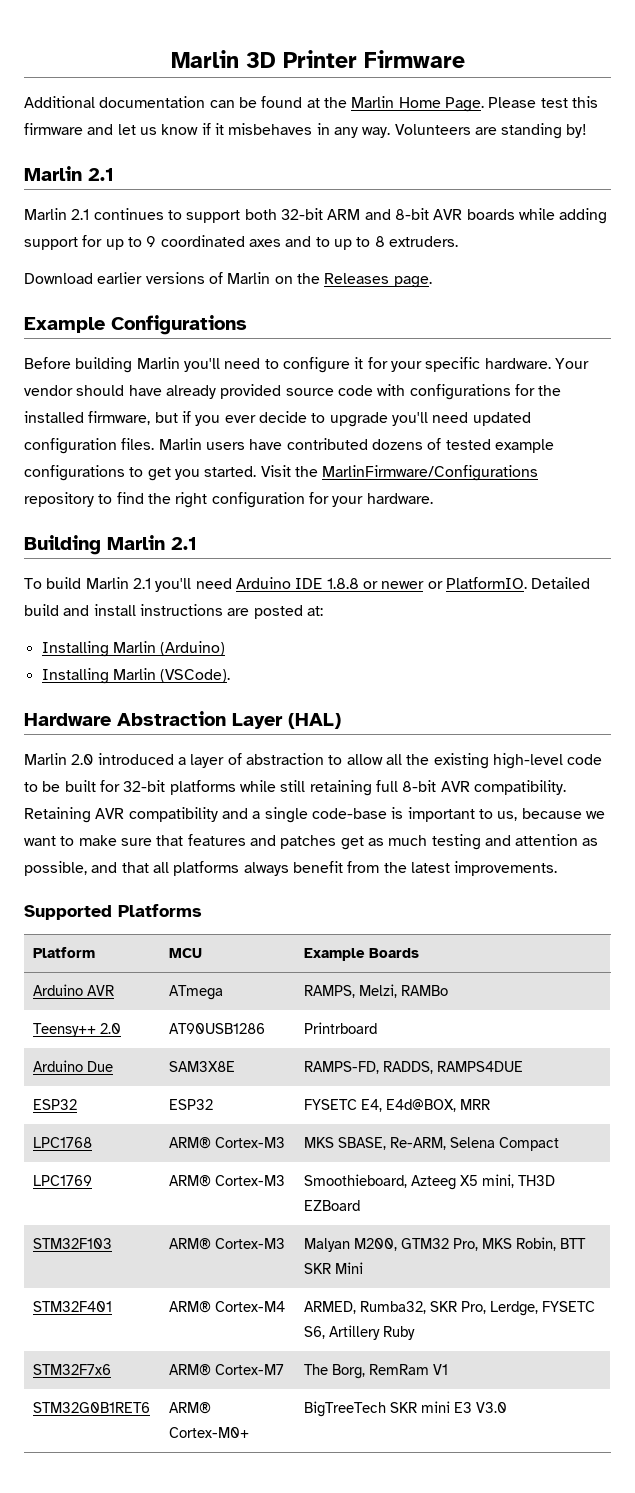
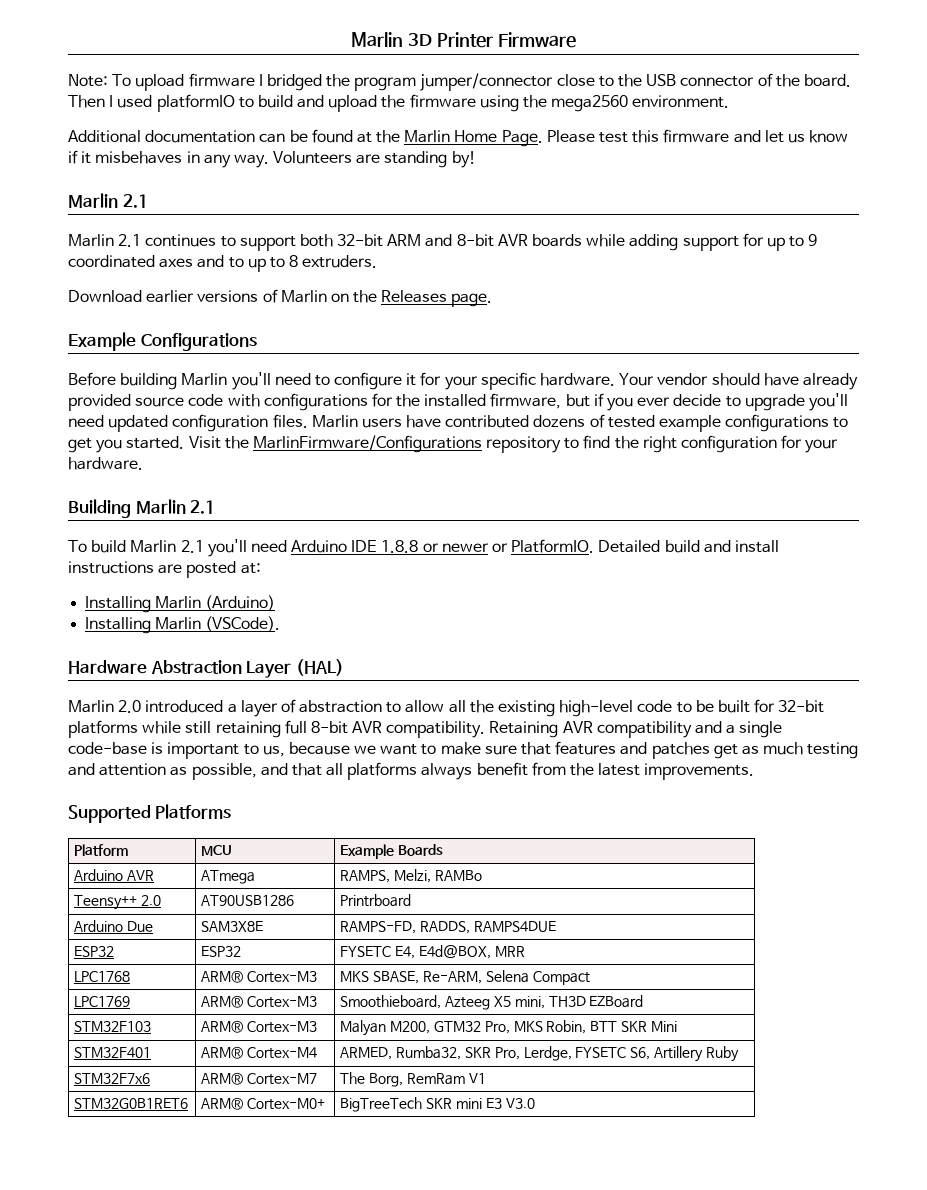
(465, 59) none -> [68,73,851,91] [68,94,730,112] // Note: To upload firmware I bridged the program jumper/connector close to the USB connector of the board. Then I used platformIO to build and upload the firmware using the mega2560 environment.

